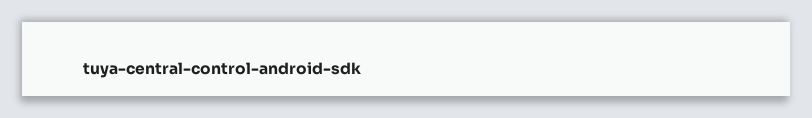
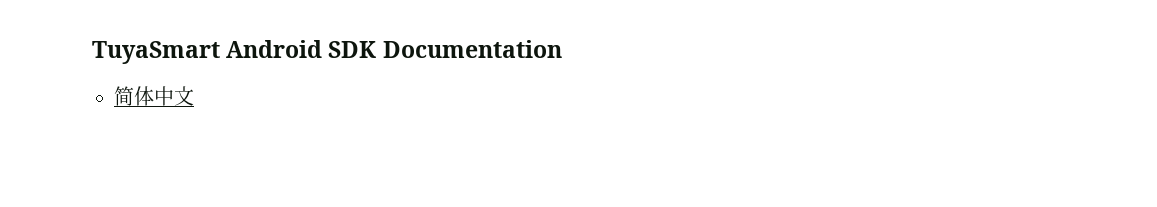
[83,62,361,78] tuya-central-control-android-sdk -> [92,40,562,64] [114,86,194,106] TuyaSmart Android SDK Documentation // 简体中文

